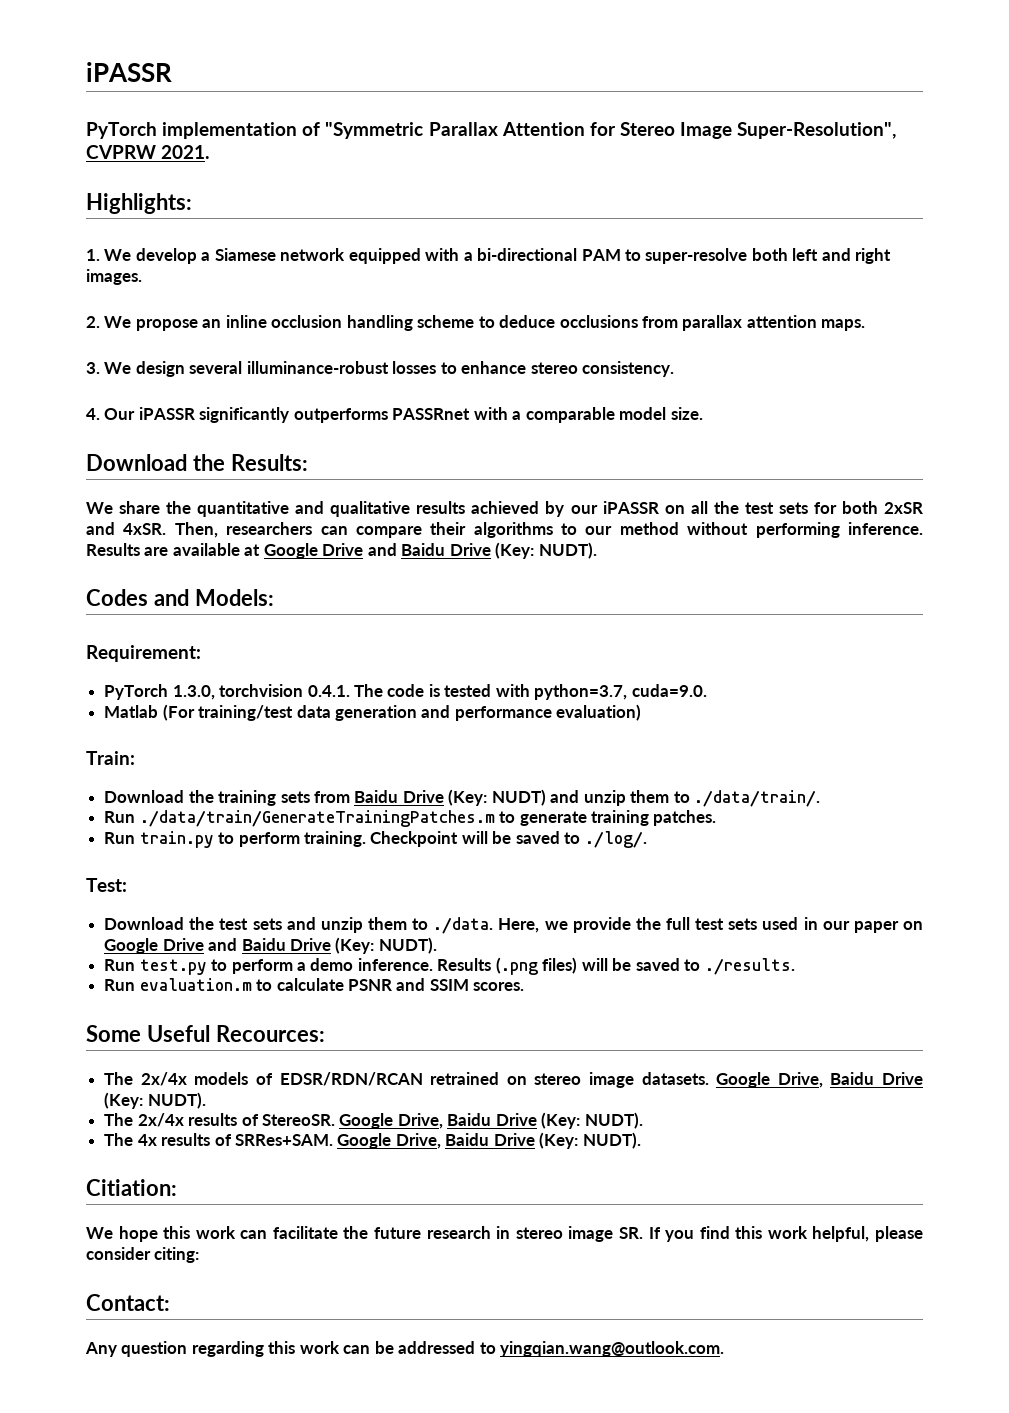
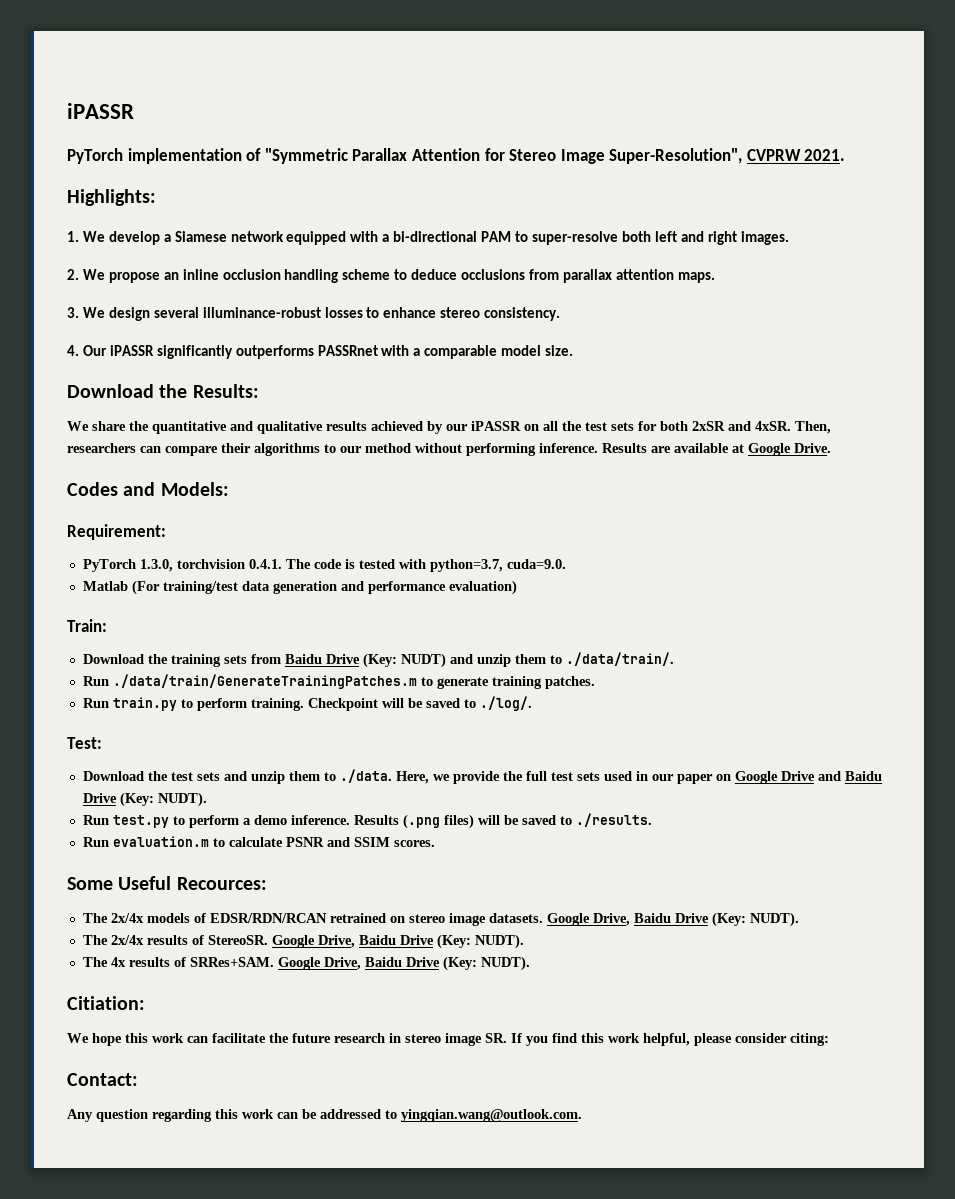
[322,542,597,559] Drive and Baidu Drive (Key: NUDT). -> [794,443,831,453] Drive.

